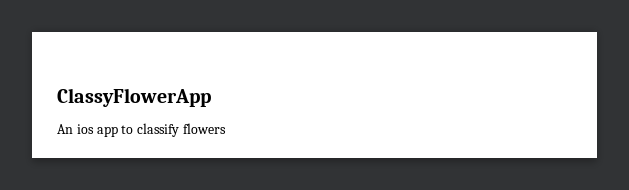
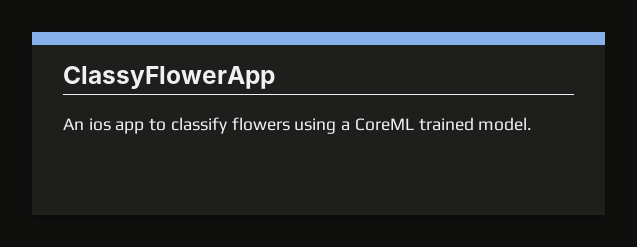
(226, 128) none -> [294,117,532,134] using a CoreML trained model.

